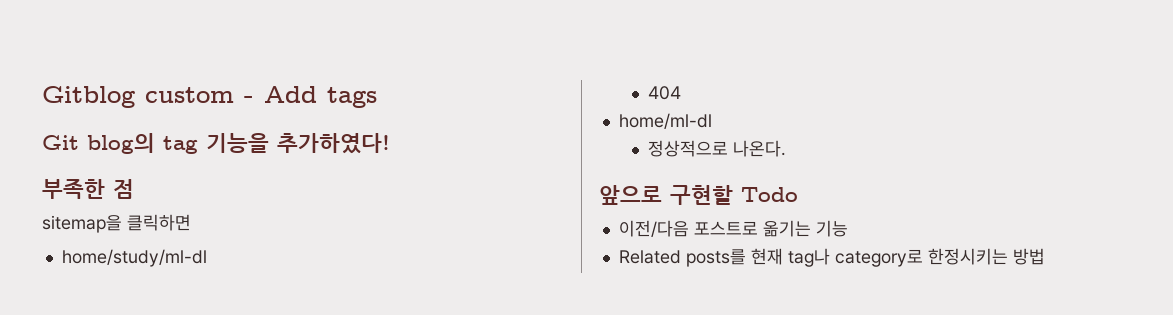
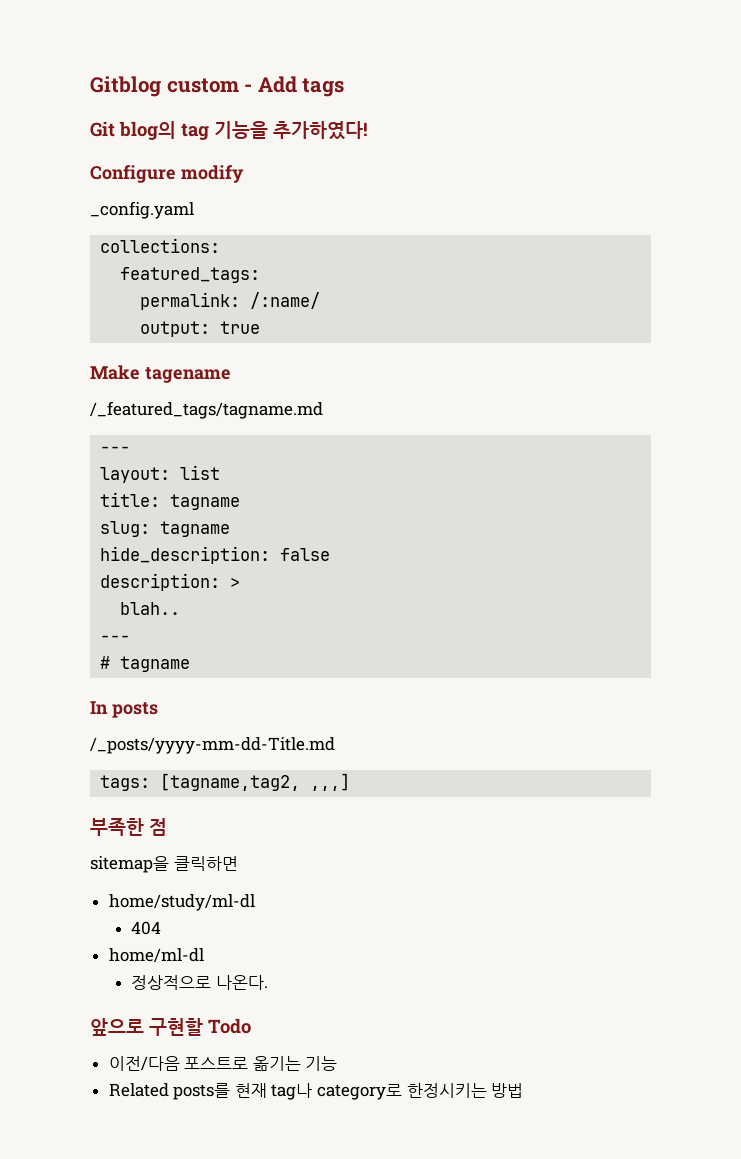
(390, 143) none -> [90,165,244,183] [90,201,194,219] [100,238,221,253] [120,267,261,283] [140,292,321,310] [140,321,261,337] [90,365,231,383] [90,401,323,419] [100,446,131,453] [100,465,221,483] [100,492,241,510] [100,521,231,537] [100,546,331,564] [100,573,241,591] [120,602,181,615] [100,635,131,642] [100,656,191,672] [90,701,158,718] [90,737,335,754] [100,773,351,791] // Configure modify // _config.yaml // collections: // featured_tags: // permalink: /:name/ // output: true // Make tagename // /_featured_tags/tagname.md // --- // layout: list // title: tagname // slug: tagname // hide_description: false // description: > // blah.. // --- // # tagname // In posts // /_posts/yyyy-mm-dd-Title.md // tags: [tagname,tag2, ,,,]

